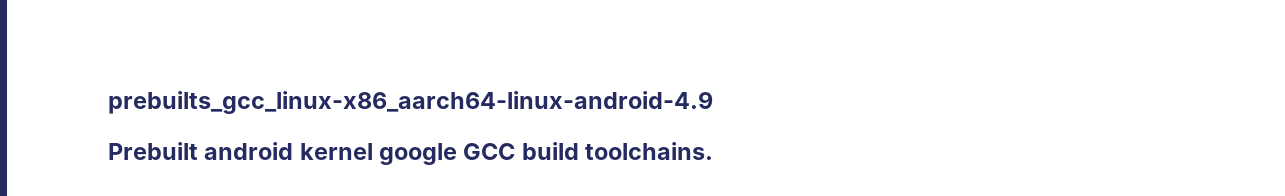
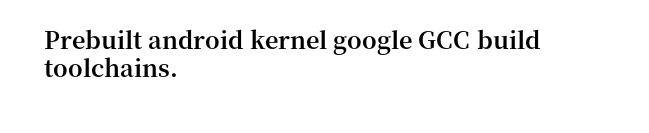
[108,91,713,114] prebuilts_gcc_linux-x86_aarch64-linux-android-4.9 // -> (44, 39) none

